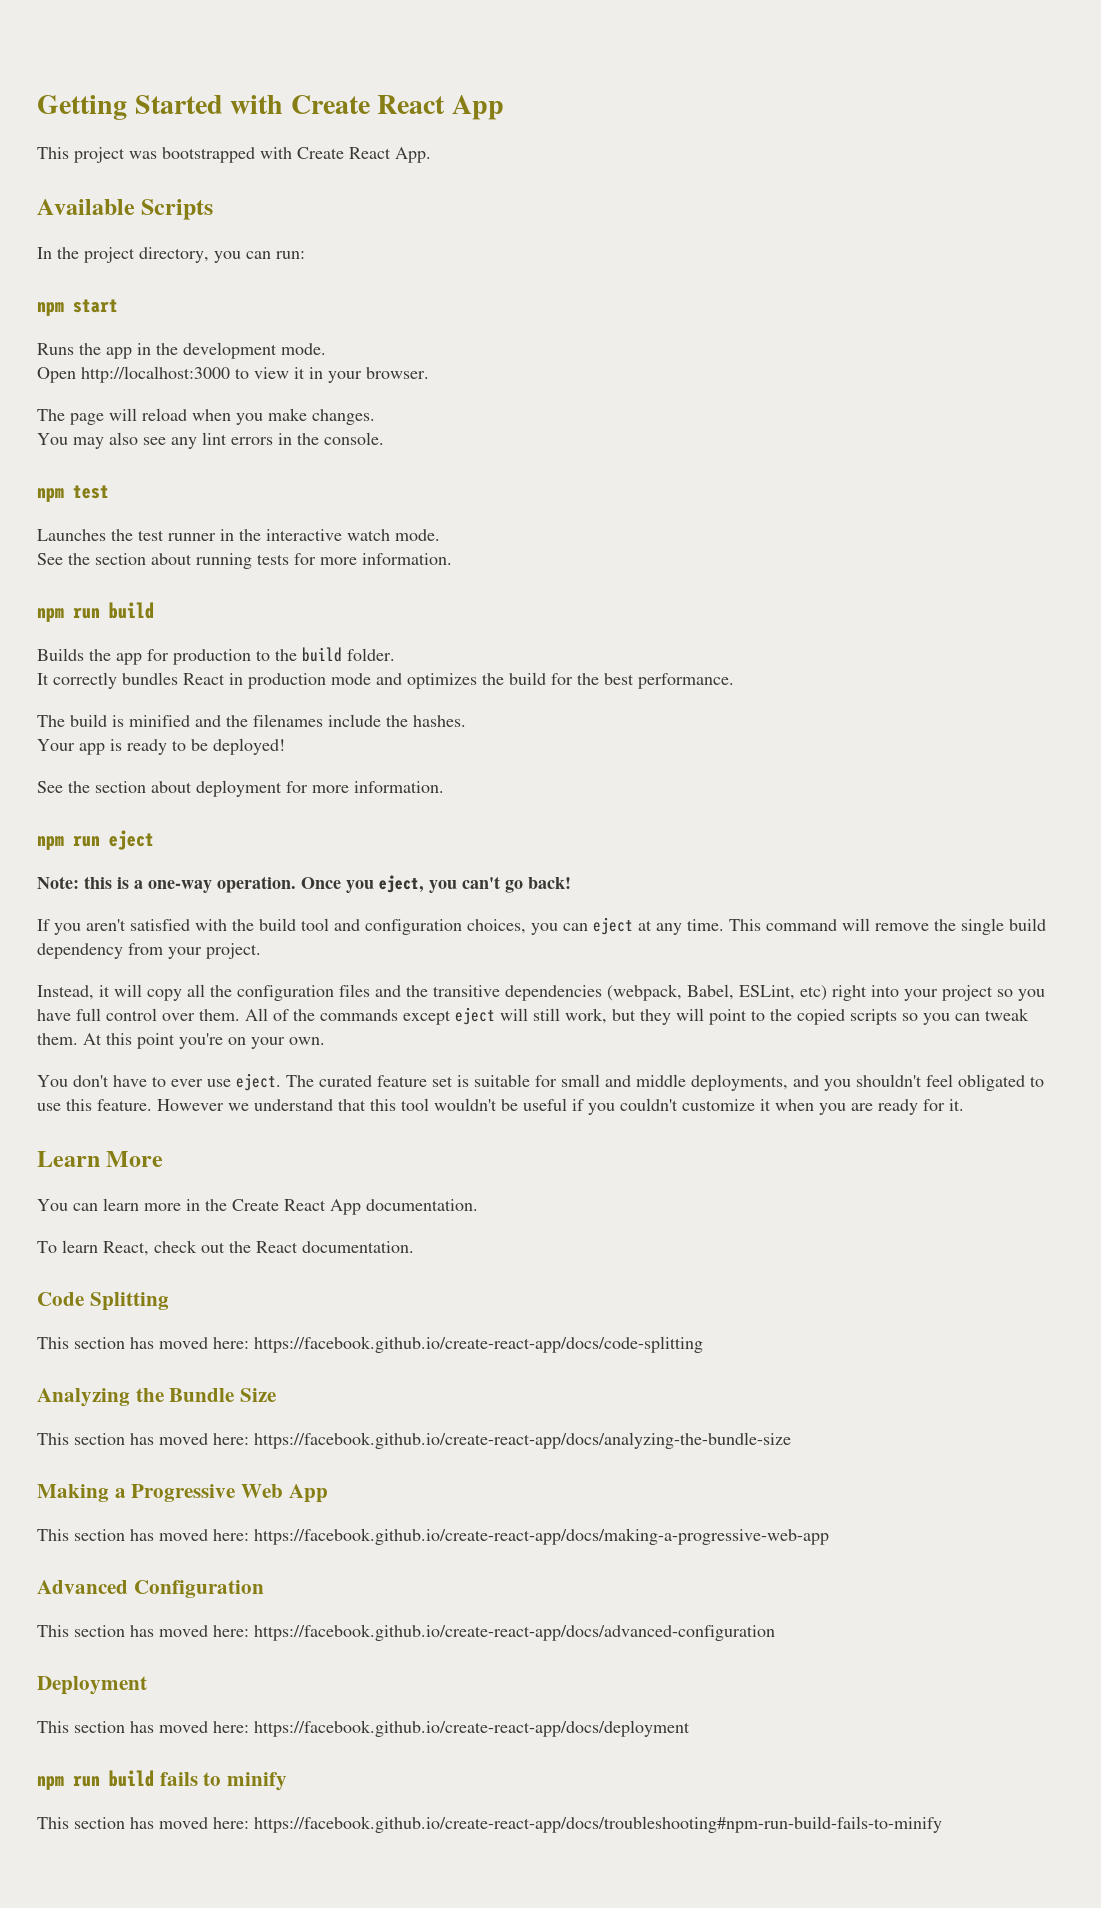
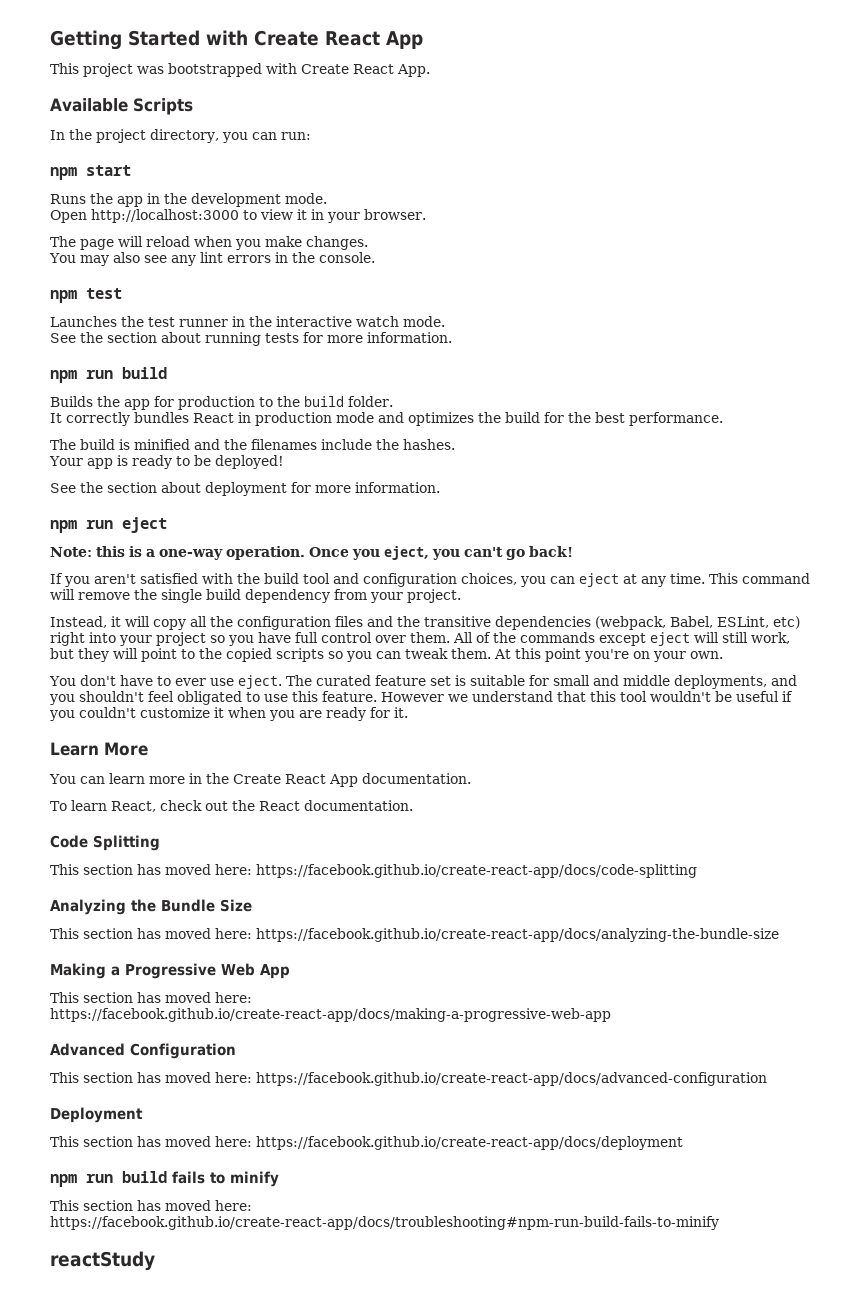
(942, 1824) none -> [50,1251,155,1271] // reactStudy

